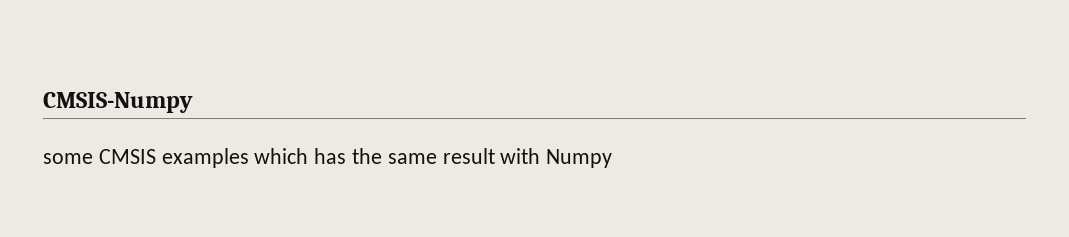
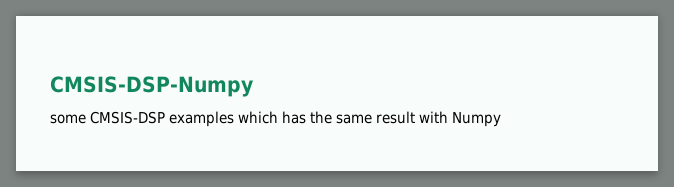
[43,92,193,113] CMSIS-Numpy -> [50,76,253,97] CMSIS-DSP-Numpy
[98,149,156,164] CMSIS -> [90,111,166,124] CMSIS-DSP

